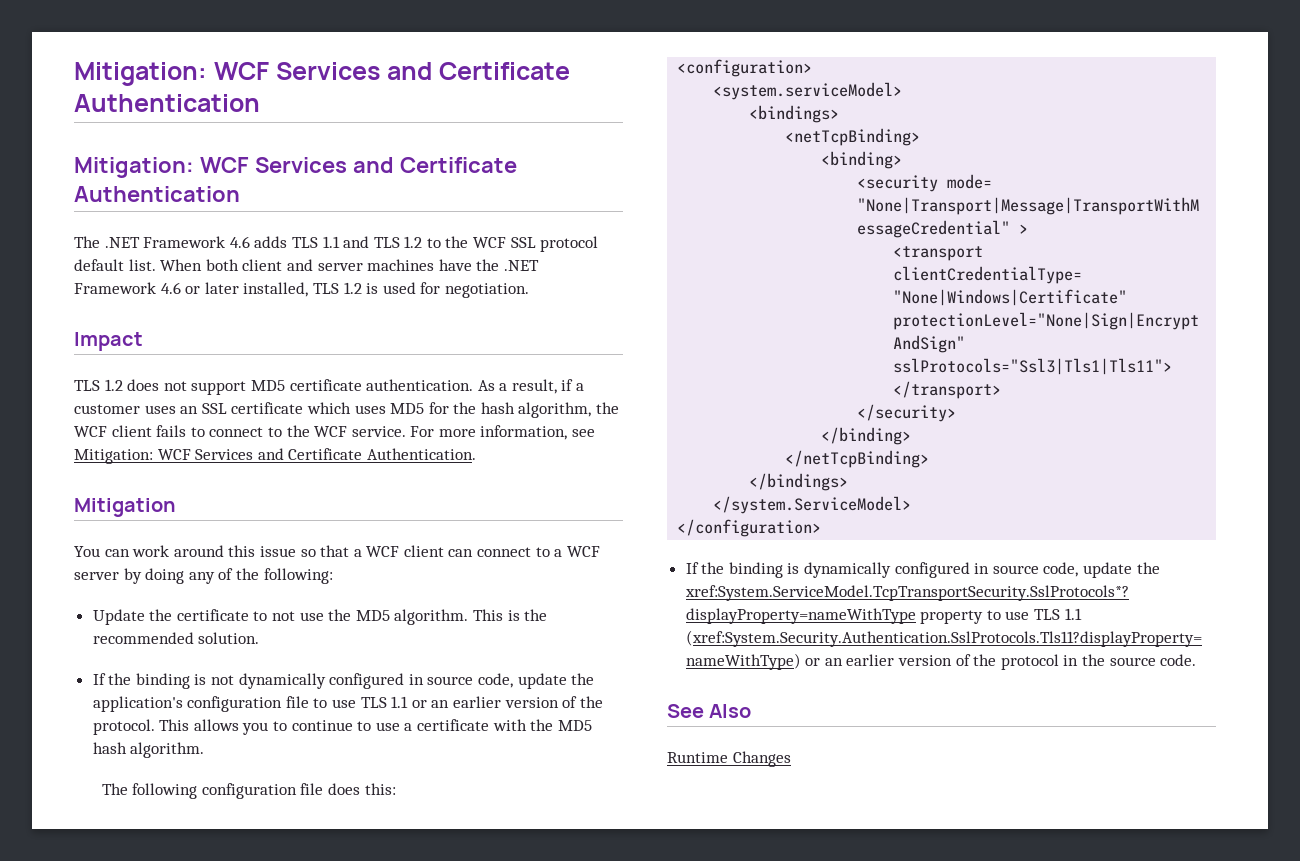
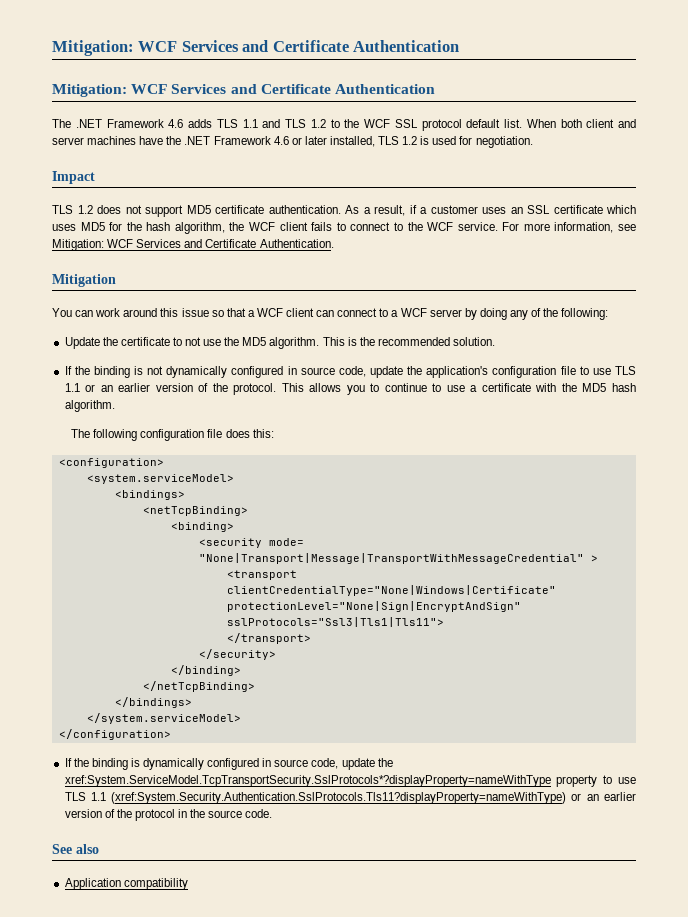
[713,496,912,514] </system.ServiceModel> -> [86,713,241,724] </system.serviceModel>
[709,704,752,718] [667,751,791,767] Also // Runtime Changes -> [76,844,99,854] [64,878,188,890] also // Application compatibility

